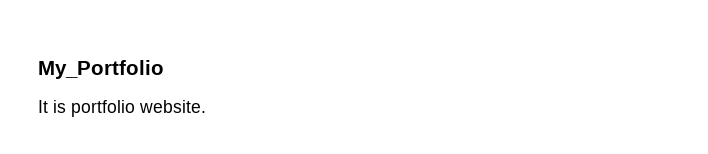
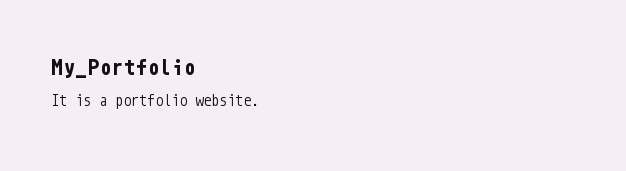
(66, 106) none -> [99,97,107,106] a

